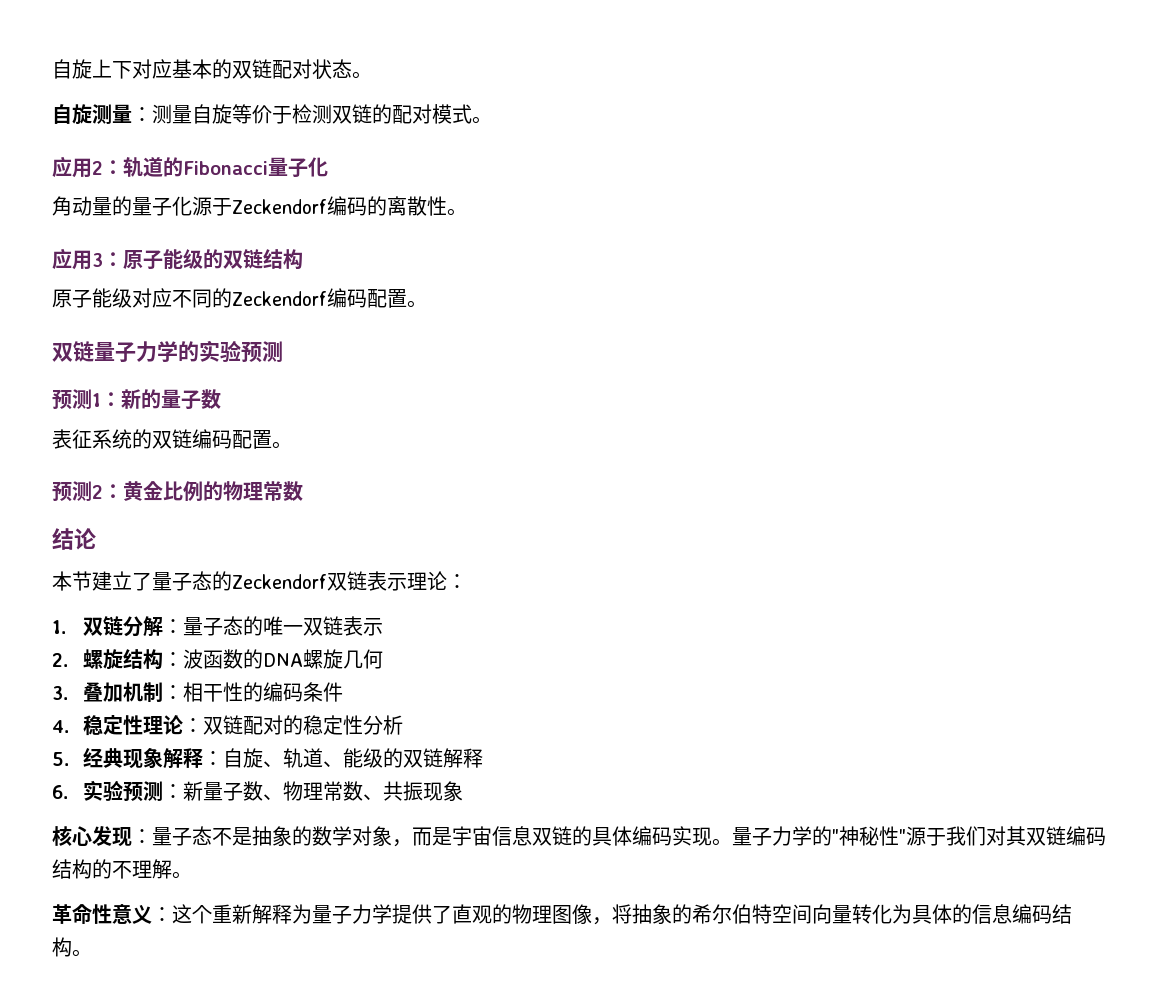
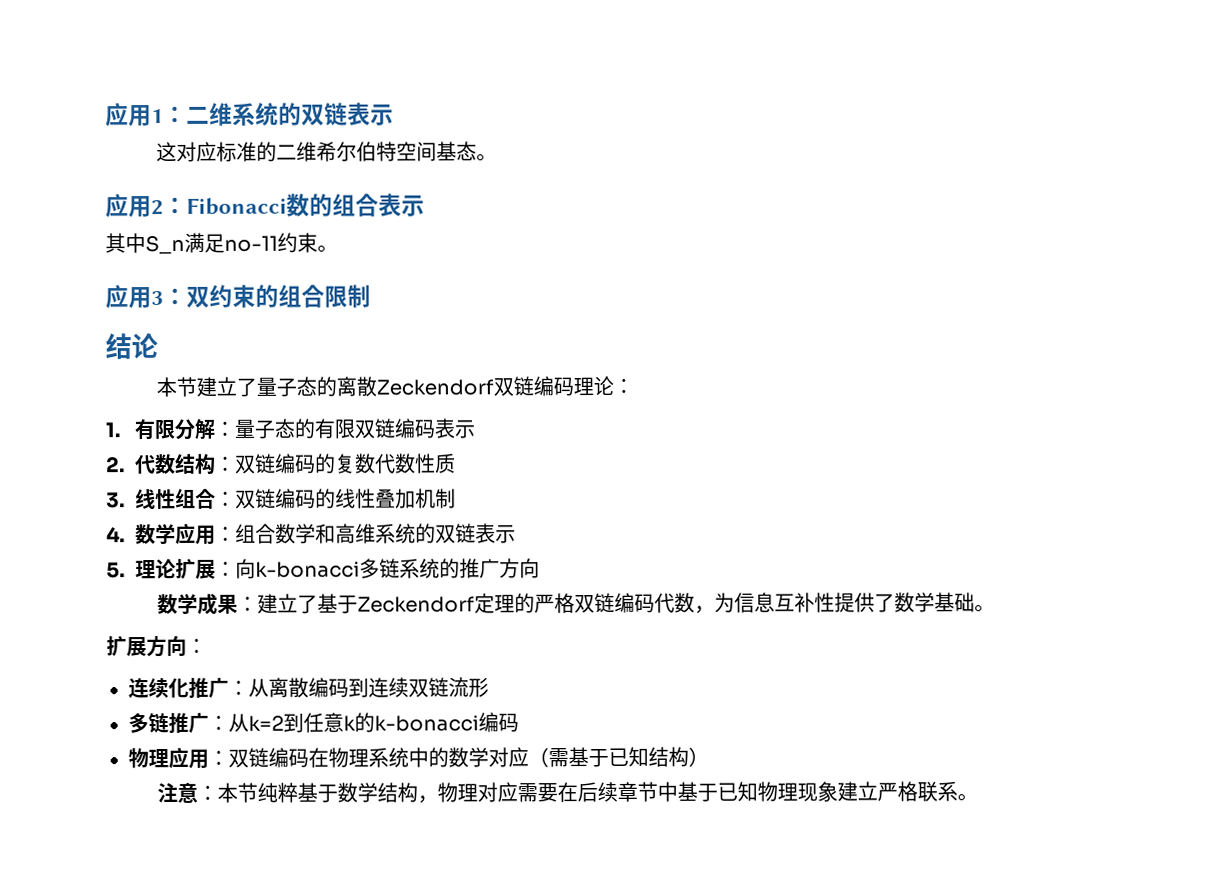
[52,59,372,79] [52,104,492,125] [52,156,328,178] [52,196,467,216] [52,248,303,270] [52,288,427,308] [52,340,283,363] [52,389,221,410] [52,429,292,449] [52,481,303,502] 自旋上下对应基本的双链配对状态。 // 自旋测量：测量自旋等价于检测双链的配对模式。 // 应用2：轨道的Fibonacci量子化 // 角动量的量子化源于Zeckendorf编码的离散性。 // 应用3：原子能级的双链结构 // 原子能级对应不同的Zeckendorf编码配置。 // 双链量子力学的实验预测 // 预测1：新的量子数 // 表征系统的双链编码配置。 // 预测2：黄金比例的物理常数 -> [105,102,394,127] [156,141,498,163] [105,193,425,218] [105,232,338,255] [105,284,371,309] 应用1：二维系统的双链表示 // 这对应标准的二维希尔伯特空间基态。 // 应用2：Fibonacci数的组合表示 // 其中S_n满足no-11约束。 // 应用3：双约束的组合限制
(232, 581) none -> [336,376,378,397] 离散
[367,571,407,591] 表示 -> [533,376,575,397] 编码
[82,616,123,636] 双链 -> [133,418,175,440] 有限
[262,616,383,636] [52,649,383,670] [52,682,343,702] [52,715,403,736] [52,747,483,769] [52,780,463,802] [52,826,1106,847] [52,859,192,879] [52,904,1072,925] [52,937,72,957] 唯一双链表示 // 2.螺旋结构：波函数的DNA螺旋几何 // 3.叠加机制：相干性的编码条件 // 4.稳定性理论：双链配对的稳定性分析 // 5.经典现象解释：自旋、轨道、能级的双链解释 // 6.实验预测：新量子数、物理常数、共振现象 // 核心发现：量子态不是抽象的数学对象，而是宇宙信息双链的具体编码实现。量子力学的"神秘性"源于我们对其双链编码结构的不理解。 // 革命性意义：这个重新解释为量子力学提供了直观的物理图像，将抽象的希尔伯特空间向量转化为具体的信息编码结构 -> [313,418,475,439] [106,453,456,475] [106,488,456,510] [106,522,516,545] [106,558,540,580] [157,592,996,615] [106,635,207,658] [128,677,489,699] [128,712,519,734] [128,746,709,769] [157,781,959,804] 有限双链编码表示 // 2.代数结构：双链编码的复数代数性质 // 3.线性组合：双链编码的线性叠加机制 // 4.数学应用：组合数学和高维系统的双链表示 // 5.理论扩展：向k-bonacci多链系统的推广方向 // 数学成果：建立了基于Zeckendorf定理的严格双链编码代数，为信息互补性提供了数学基础。 // 扩展方向： // 连续化推广：从离散编码到连续双链流形 // 多链推广：从k=2到任意k的k-bonacci编码 // 物理应用：双链编码在物理系统中的数学对应（需基于已知结构） // 注意：本节纯粹基于数学结构，物理对应需要在后续章节中基于已知物理现象建立严格联系

